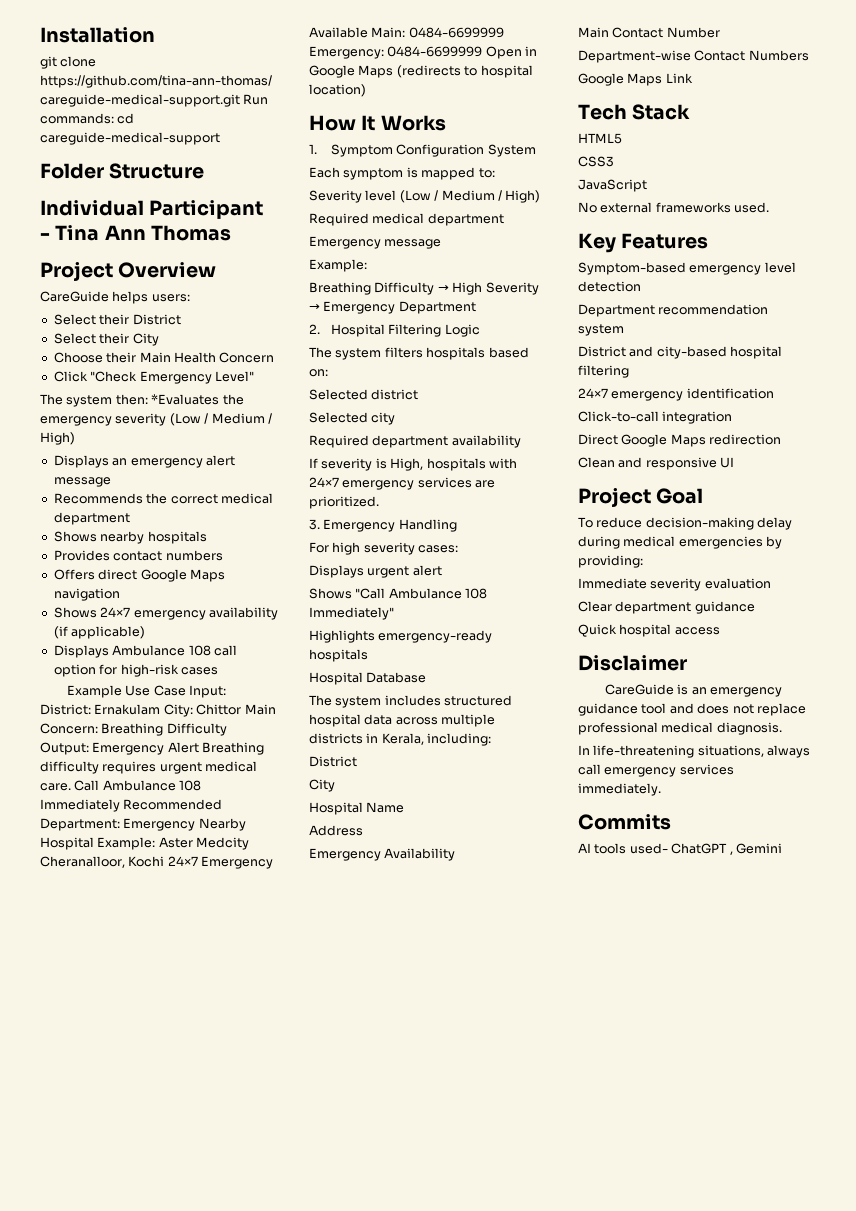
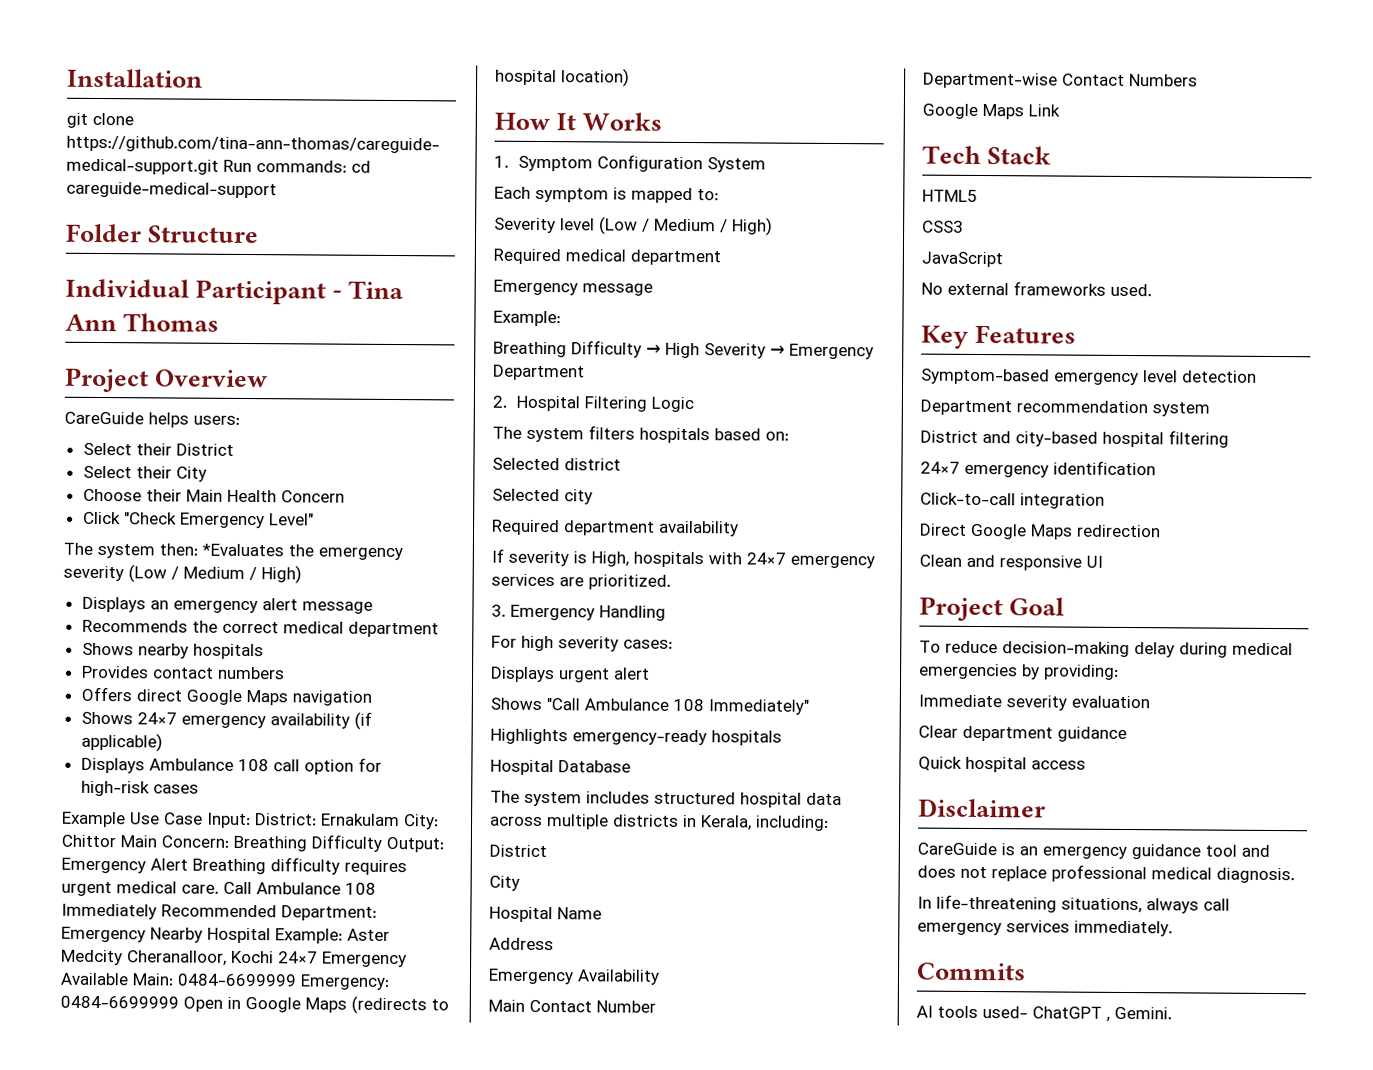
[735,843,782,854] Gemini -> [1114,1006,1172,1020] Gemini.

